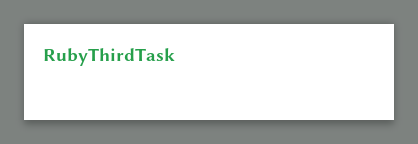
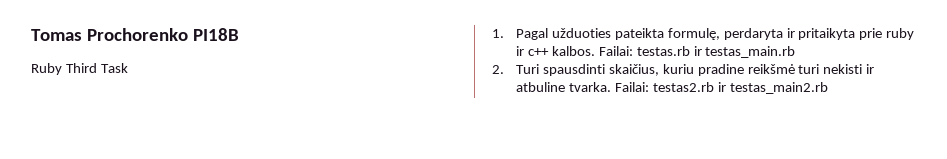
[43,48,175,66] RubyThirdTask -> [31,28,239,41] [31,63,128,75] [492,28,915,40] [515,46,796,58] [492,64,875,76] [515,82,828,94] Tomas Prochorenko PI18B // Ruby Third Task // 1. Pagal užduoties pateikta formulę, perdaryta ir pritaikyta prie ruby ir c++ kalbos. Failai: testas.rb ir testas_main.rb // 2. Turi spausdinti skaičius, kuriu pradine reikšmė turi nekisti ir atbuline tvarka. Failai: testas2.rb ir testas_main2.rb

